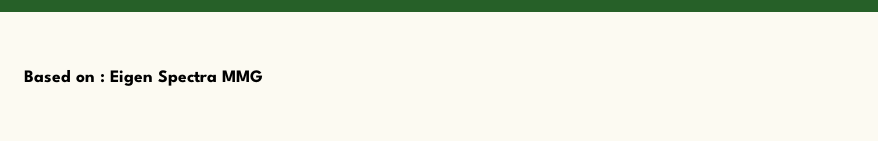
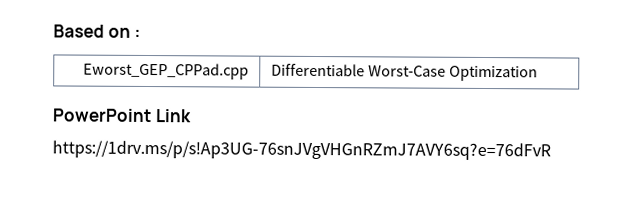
[110,70,263,86] Eigen Spectra MMG -> [82,62,249,80] [271,63,539,82] [52,108,192,123] [52,140,551,161] // Eworst_GEP_CPPad.cpp | Differentiable Worst-Case Optimization // PowerPoint Link // https://1drv.ms/p/s!Ap3UG-76snJVgVHGnRZmJ7AVY6sq?e=76dFvR

